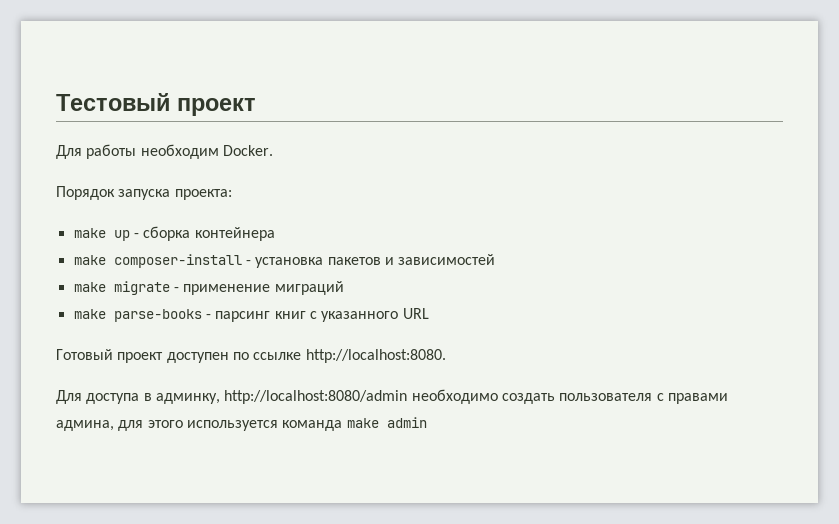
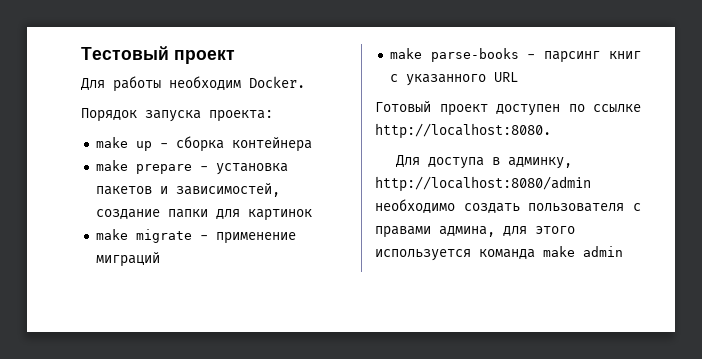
[113,254,242,268] composer-install -> [135,164,192,174] prepare
[398,254,496,265] зависимостей -> [175,183,280,197] [95,209,312,221] зависимостей, создание папки для картинок

